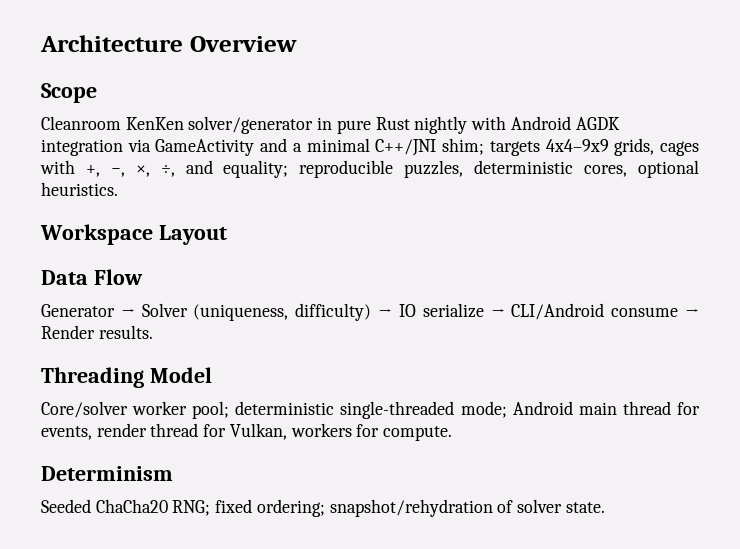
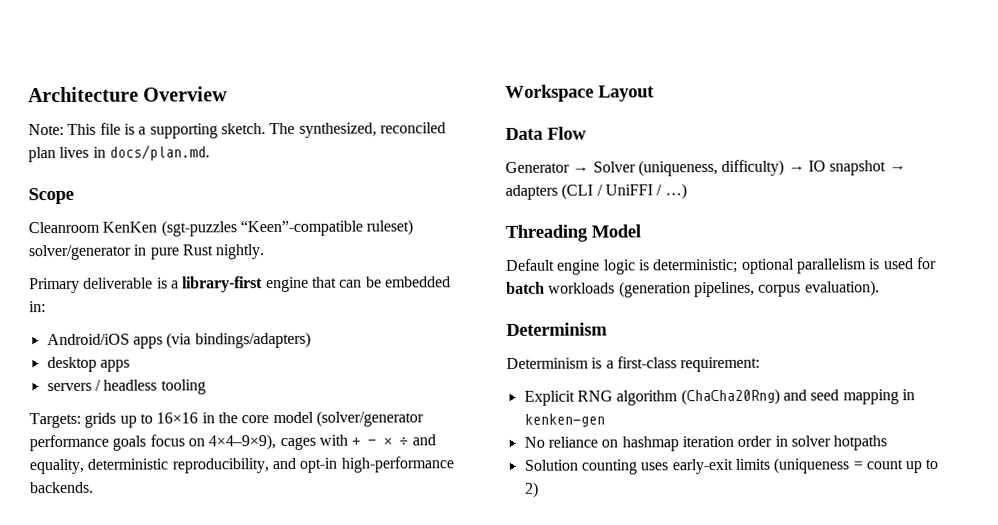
(297, 44) none -> [28,122,446,139] [28,144,210,163] // Note: This file is a supporting sketch. The synthesized, reconciled plan lives in docs/plan.md.
(184, 123) none -> [160,219,414,237] (sgt-puzzles “Keen”-compatible ruleset)
[414,116,620,134] [41,138,700,156] [40,160,699,178] [41,182,118,196] nightly with Android AGDK integration via GameActivity and a minimal C++/JNI shim; targets 4x4–9x9 grids, cages with +, −, ×, ÷, and equality; reproducible puzzles, deterministic cores, optional heuristics. -> [215,244,265,260] [29,276,451,294] [29,301,46,313] [46,331,311,349] [46,356,130,373] [46,379,206,395] [29,410,424,429] [29,434,436,452] [29,456,454,475] [29,481,94,494] nightly. // Primary deliverable is a library-first engine that can be embedded in: // Android/iOS apps (via bindings/adapters) // desktop apps // servers / headless tooling // Targets: grids up to 16×16 in the core model (solver/generator performance goals focus on 4×4–9×9), cages with + − × ÷ and equality, deterministic reproducibility, and opt-in high-performance backends.
[422,303,699,320] [41,325,153,339] [41,367,212,388] [41,401,700,419] [41,423,453,441] [41,466,173,481] [41,499,605,517] serialize → CLI/Android consume → Render results. // Threading Model // Core/solver worker pool; deterministic single-threaded mode; Android main thread for events, render thread for Vulkan, workers for compute. // Determinism // Seeded ChaCha20 RNG; fixed ordering; snapshot/rehydration of solver state. -> [829,160,906,176] [505,183,687,200] [505,224,641,242] [505,257,937,275] [506,280,880,298] [506,322,608,336] [506,356,761,373] [523,388,915,406] [523,413,605,427] [523,435,888,452] [523,457,939,475] [523,481,539,498] snapshot → adapters (CLI / UniFFI / …) // Threading Model // Default engine logic is deterministic; optional parallelism is used for batch workloads (generation pipelines, corpus evaluation). // Determinism // Determinism is a first-class requirement: // Explicit RNG algorithm (ChaCha20Rng) and seed mapping in kenken-gen // No reliance on hashmap iteration order in solver hotpaths // Solution counting uses early-exit limits (uniqueness = count up to 2)

